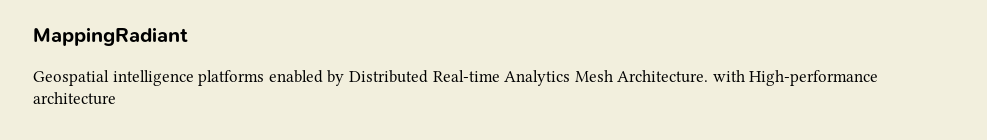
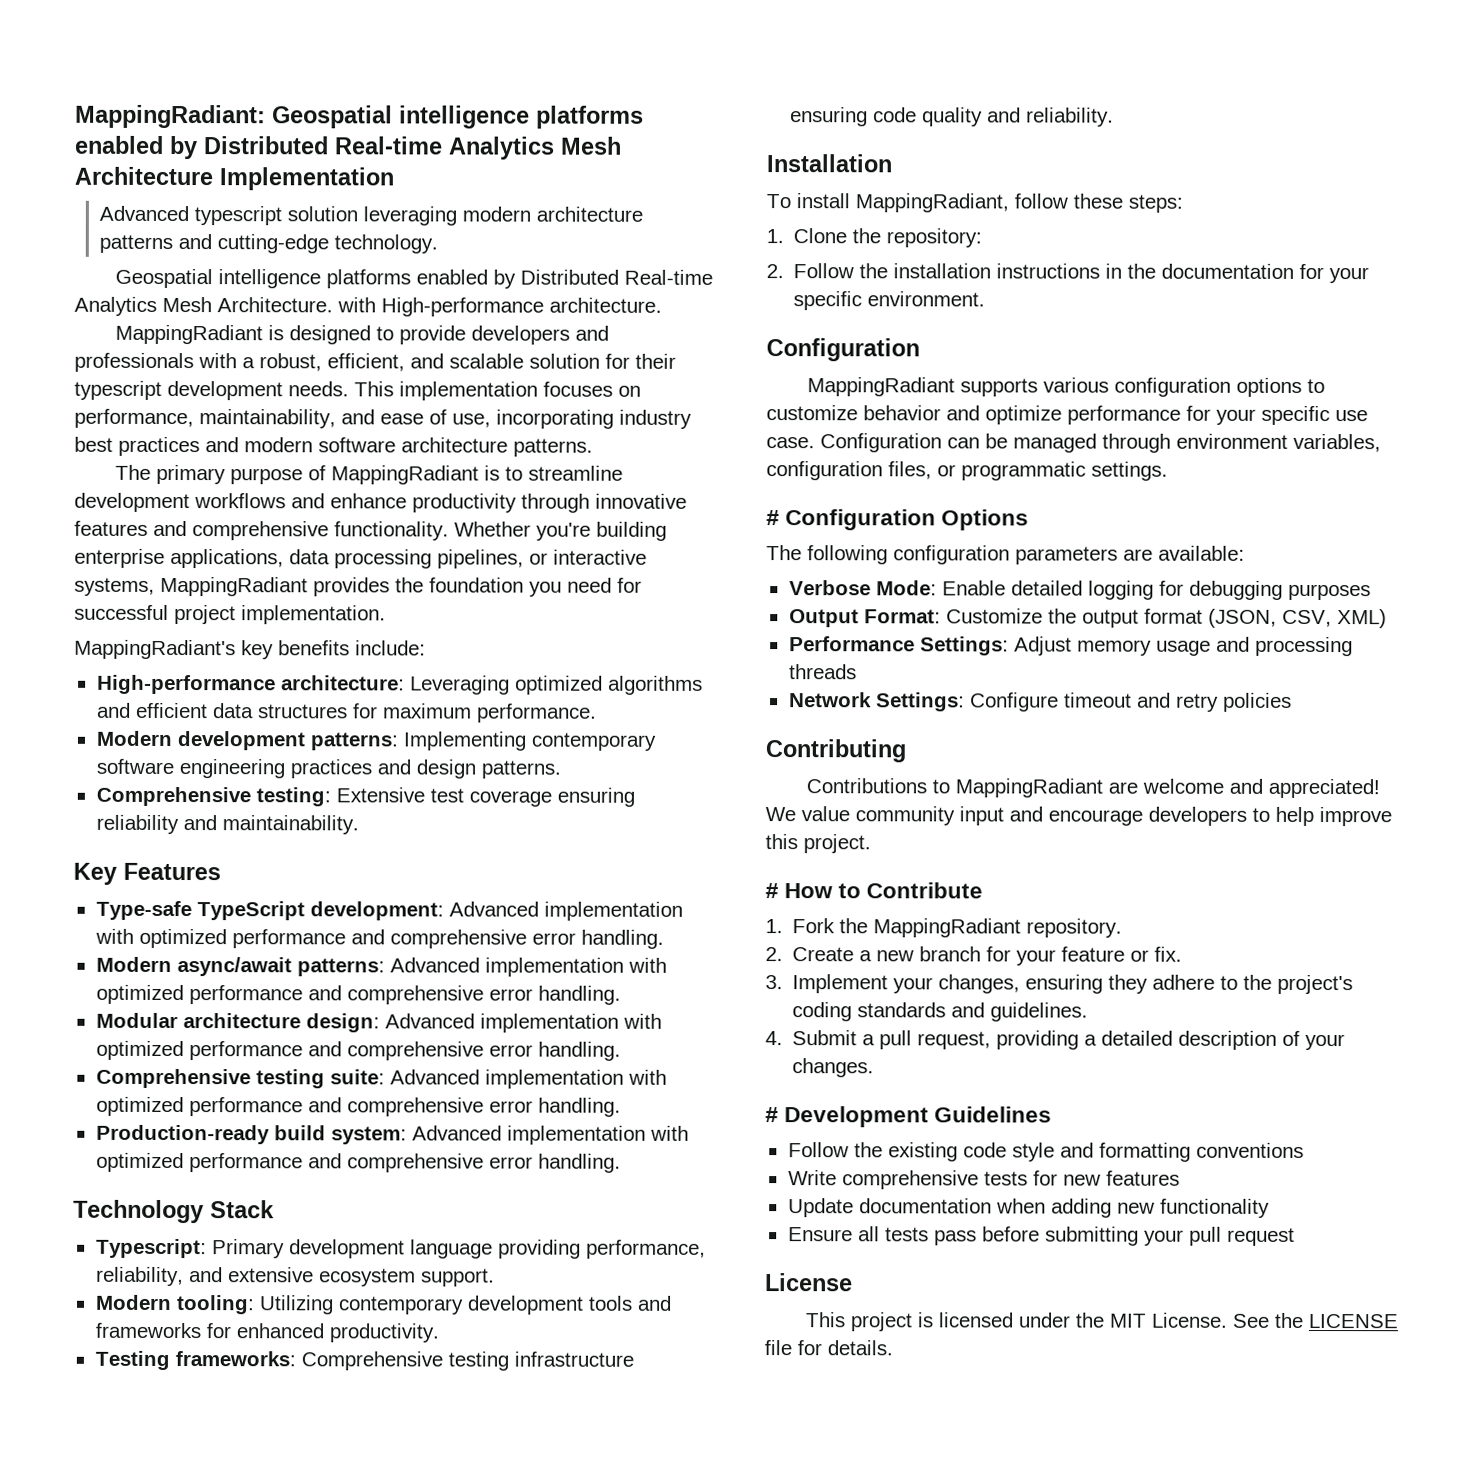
[33,27,188,46] MappingRadiant -> [75,104,644,129] [75,135,622,160] [74,166,394,191] [98,205,643,226] [98,234,438,254] MappingRadiant: Geospatial intelligence platforms enabled by Distributed Real-time Analytics Mesh Architecture Implementation // Advanced typescript solution leveraging modern architecture patterns and cutting-edge technology.
[33,92,116,105] architecture -> [549,297,662,313] [114,324,609,345] [74,352,676,373] [74,380,641,401] [74,408,692,429] [74,436,593,457] [114,464,623,485] [74,492,687,513] [74,520,667,541] [74,548,647,569] [74,576,642,597] [74,604,386,625] [74,639,426,660] [96,674,703,695] [96,702,597,723] [95,730,656,751] [95,758,561,779] [95,786,635,807] [95,814,359,835] [73,862,221,885] [95,900,683,921] [94,928,664,949] [95,956,667,977] [95,984,621,1005] [95,1012,662,1033] [95,1040,621,1061] [95,1068,667,1089] [95,1096,621,1117] [95,1124,689,1145] [95,1152,621,1173] [73,1199,275,1224] [95,1238,706,1259] [95,1266,495,1287] [94,1294,672,1315] [94,1322,439,1343] [94,1350,634,1371] [789,107,1114,127] [766,154,893,173] [766,193,1183,213] [766,228,983,248] [766,263,1370,284] [793,291,986,311] [766,338,920,362] [806,377,1325,397] [766,405,1368,426] [766,433,1381,453] [766,461,1168,481] [766,509,1030,531] [766,545,1245,565] [788,580,1371,601] [788,608,1387,629] [788,636,1353,657] [788,664,857,680] [788,692,1292,712] [765,739,906,763] [805,778,1380,799] [765,806,1392,827] [765,834,871,854] [765,882,984,899] [765,918,1123,938] [765,946,1183,966] [765,974,1354,995] [792,1002,1089,1022] [765,1030,1346,1051] [792,1058,875,1078] [765,1106,1053,1128] [787,1142,1304,1162] [787,1170,1180,1190] [787,1198,1270,1218] [787,1226,1295,1246] [765,1273,853,1292] [804,1312,1398,1332] [764,1340,893,1356] architecture. // MappingRadiant is designed to provide developers and professionals with a robust, efficient, and scalable solution for their typescript development needs. This implementation focuses on performance, maintainability, and ease of use, incorporating industry best practices and modern software architecture patterns. // The primary purpose of MappingRadiant is to streamline development workflows and enhance productivity through innovative features and comprehensive functionality. Whether you're building enterprise applications, data processing pipelines, or interactive systems, MappingRadiant provides the foundation you need for successful project implementation. // MappingRadiant's key benefits include: // High-performance architecture: Leveraging optimized algorithms and efficient data structures for maximum performance. // Modern development patterns: Implementing contemporary software engineering practices and design patterns. // Comprehensive testing: Extensive test coverage ensuring reliability and maintainability. // Key Features // Type-safe TypeScript development: Advanced implementation with optimized performance and comprehensive error handling. // Modern async/await patterns: Advanced implementation with optimized performance and comprehensive error handling. // Modular architecture design: Advanced implementation with optimized performance and comprehensive error handling. // Comprehensive testing suite: Advanced implementation with optimized performance and comprehensive error handling. // Production-ready build system: Advanced implementation with optimized performance and comprehensive error handling. // Technology Stack // Typescript: Primary development language providing performance, reliability, and extensive ecosystem support. // Modern tooling: Utilizing contemporary development tools and frameworks for enhanced productivity. // Testing frameworks: Comprehensive testing infrastructure ensuring code quality and reliability. // Installation // To install MappingRadiant, follow these steps: // 1. Clone the repository: // 2. Follow the installation instructions in the documentation for your specific environment. // Configuration // MappingRadiant supports various configuration options to customize behavior and optimize performance for your specific use case. Configuration can be managed through environment variables, configuration files, or programmatic settings. // # Configuration Options // The following configuration parameters are available: // Verbose Mode: Enable detailed logging for debugging purposes // Output Format: Customize the output format (JSON, CSV, XML) // Performance Settings: Adjust memory usage and processing threads // Network Settings: Configure timeout and retry policies // Contributing // Contributions to MappingRadiant are welcome and appreciated! We value community input and encourage developers to help improve this project. // # How to Contribute // 1. Fork the MappingRadiant repository. // 2. Create a new branch for your feature or fix. // 3. Implement your changes, ensuring they adhere to the project's coding standards and guidelines. // 4. Submit a pull request, providing a detailed description of your changes. // # Development Guidelines // Follow the existing code style and formatting conventions // Write comprehensive tests for new features // Update documentation when adding new functionality // Ensure all tests pass before submitting your pull request // License // This project is licensed under the MIT License. See the LICENSE file for details.

